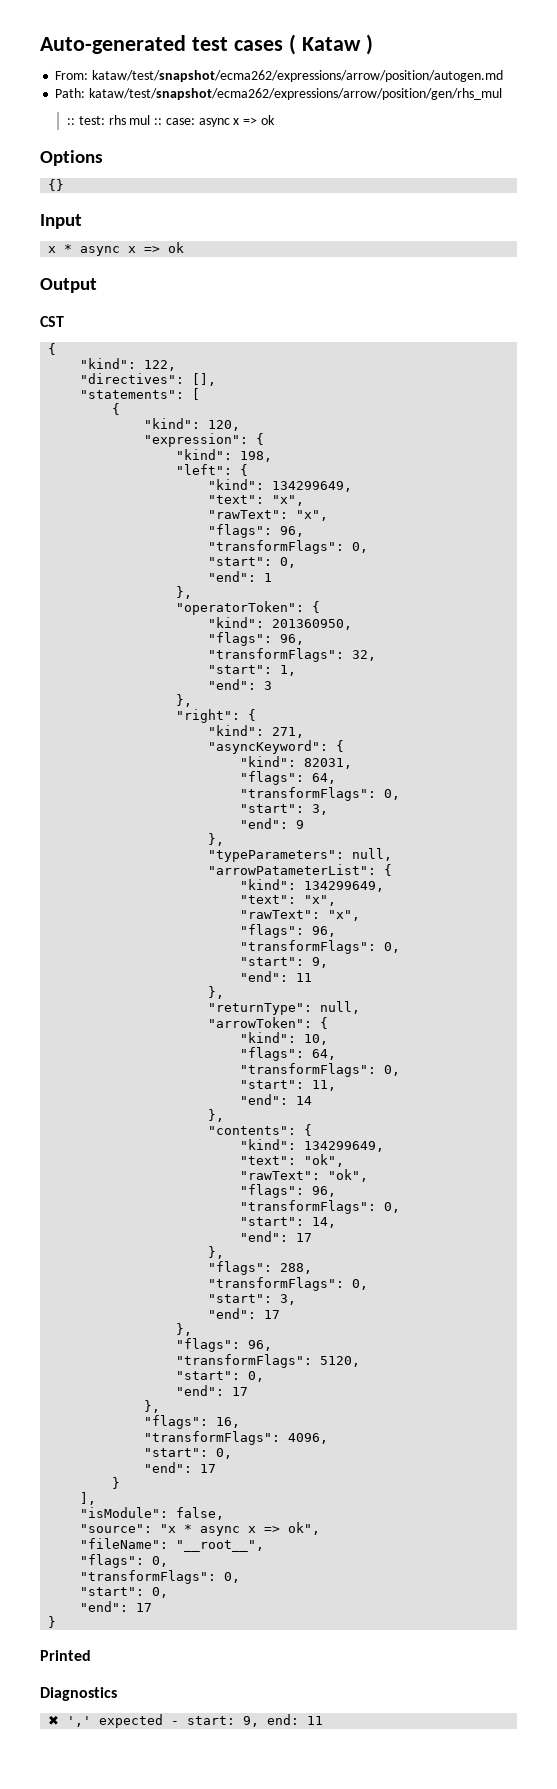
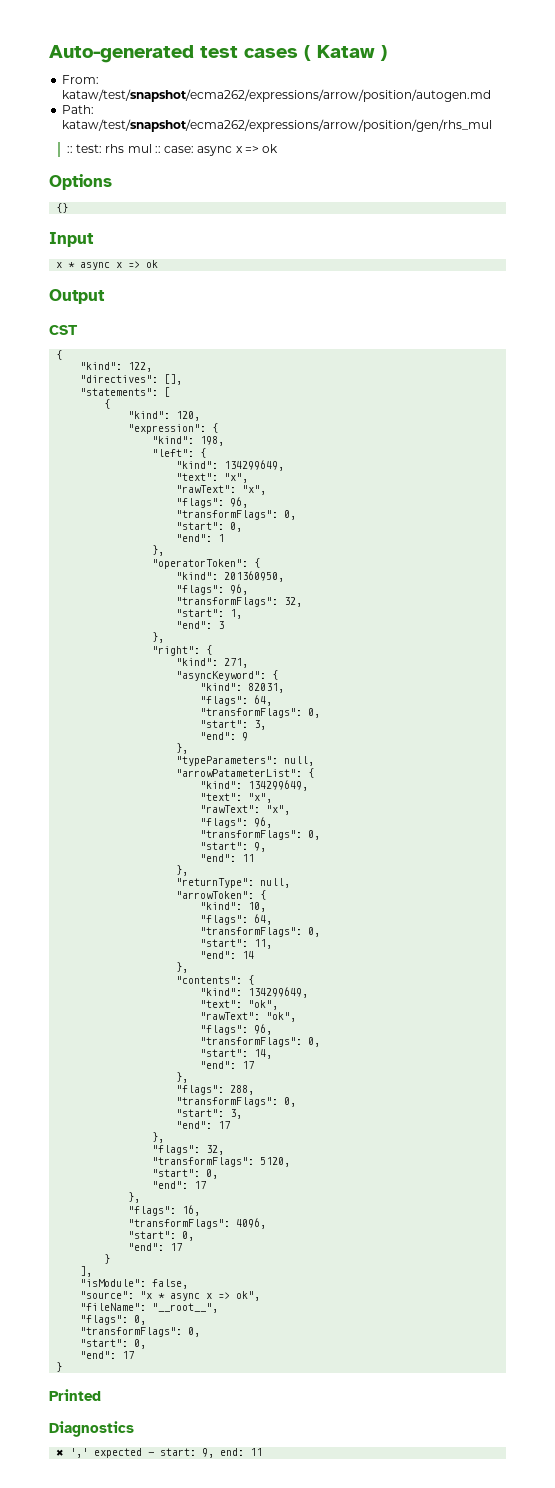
[248,1340,273,1351] 96, -> [206,1145,225,1155] 32,

